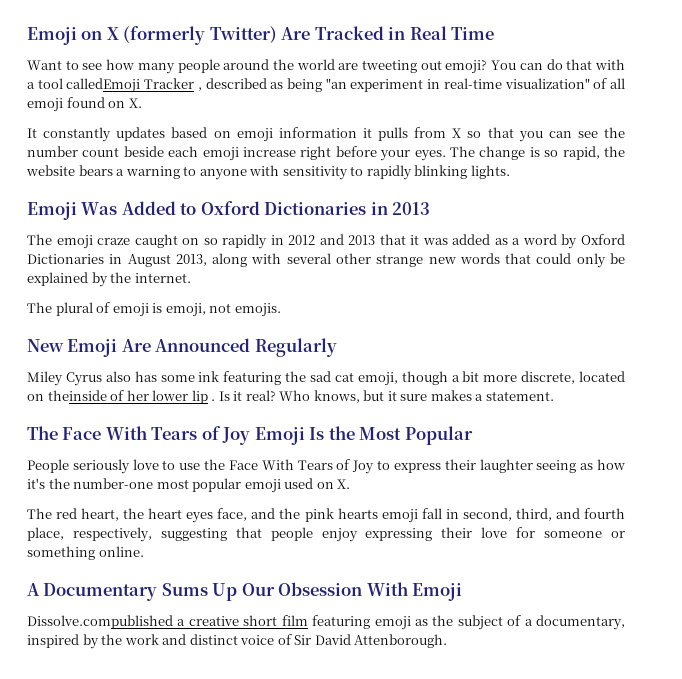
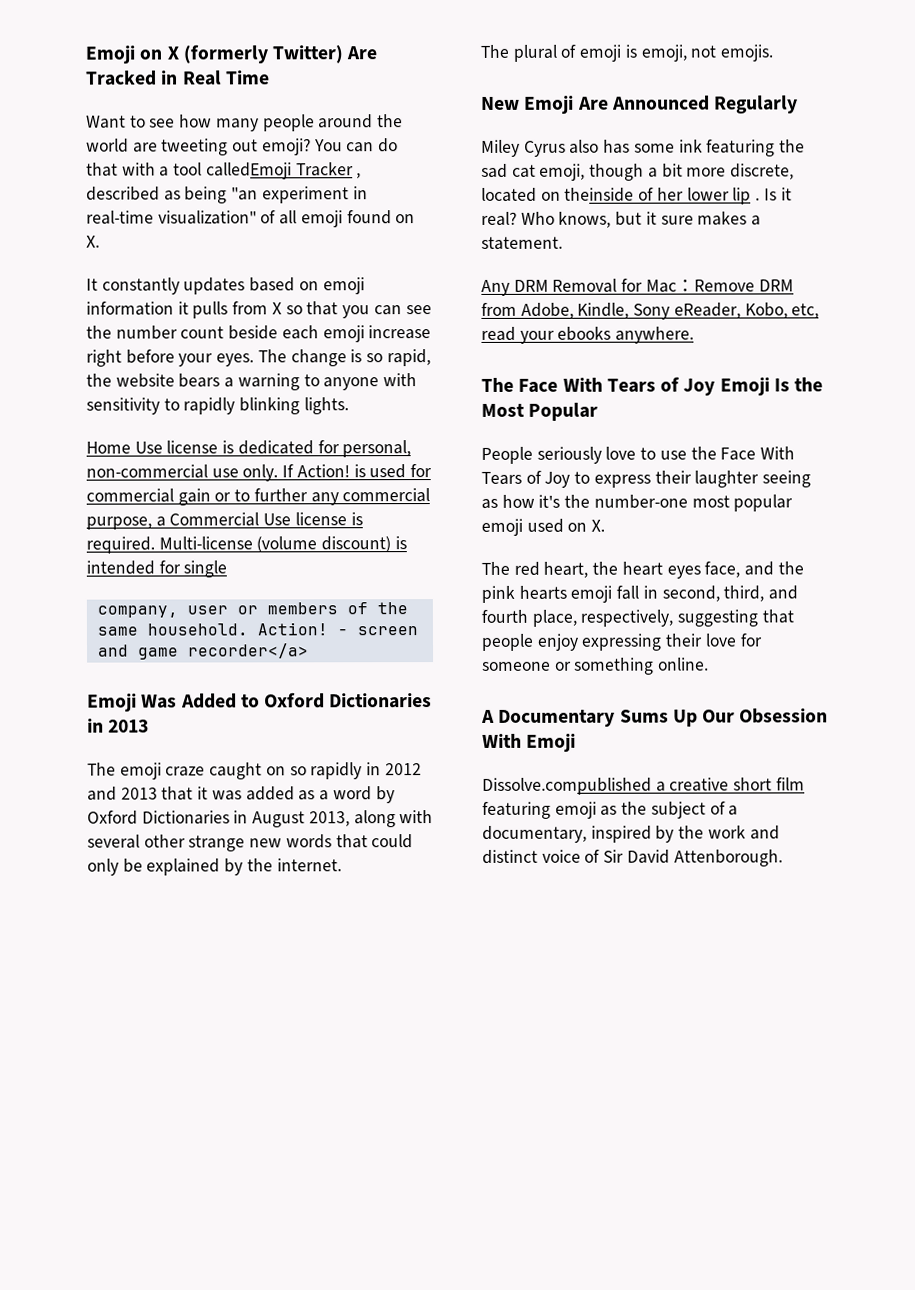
(510, 172) none -> [86,440,412,458] [86,464,433,482] [86,488,431,506] [86,512,363,530] [86,536,407,554] [86,560,228,578] [96,602,408,618] [96,622,418,636] [96,643,309,660] // Home Use license is dedicated for personal, non-commercial use only. If Action! is used for commercial gain or to further any commercial purpose, a Commercial Use license is required. Multi-license (volume discount) is intended for single // company, user or members of the same household. Action! - screen and game recorder</a>
(554, 396) none -> [481,278,794,296] [481,302,820,320] [481,326,695,344] // Any DRM Removal for Mac：Remove DRM from Adobe, Kindle, Sony eReader, Kobo, etc, read your ebooks anywhere.

